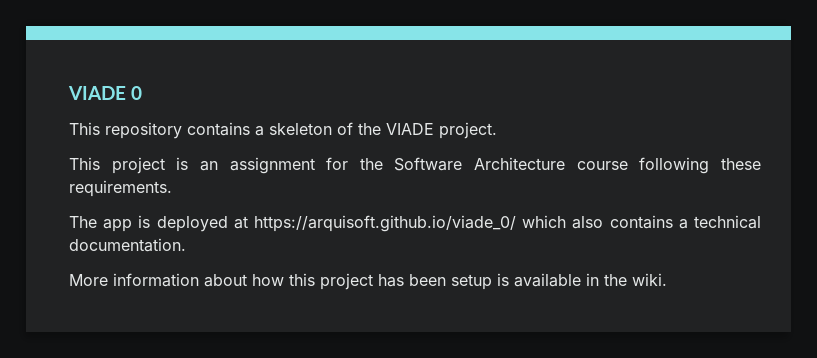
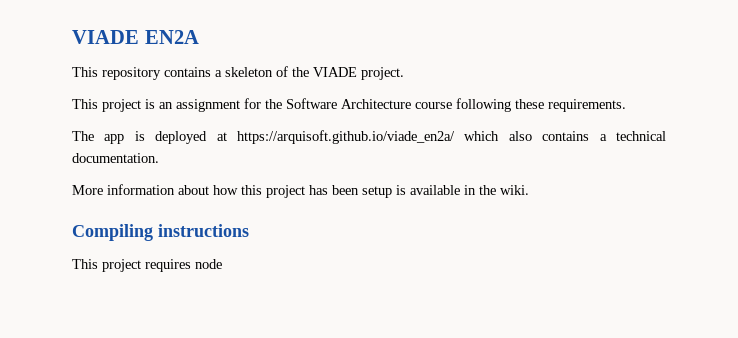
[68,86,143,100] VIADE 0 -> [72,30,199,44] VIADE EN2A
[254,215,516,232] https://arquisoft.github.io/viade_0/ -> [237,130,455,144] https://arquisoft.github.io/viade_en2a/
(667, 279) none -> [72,224,249,241] [72,259,222,272] // Compiling instructions // This project requires node

